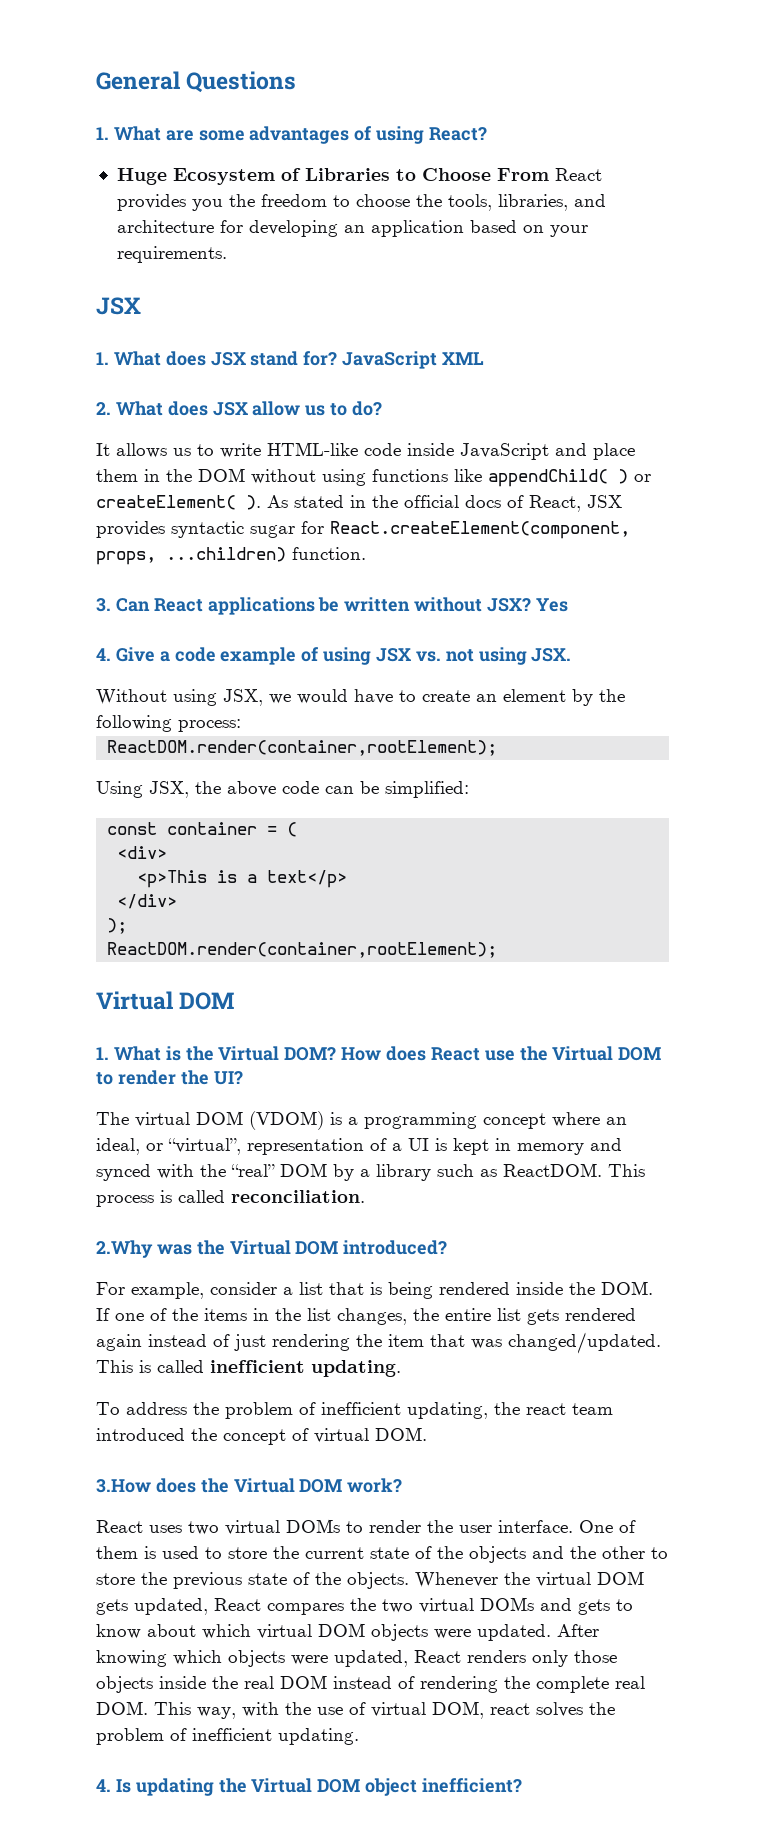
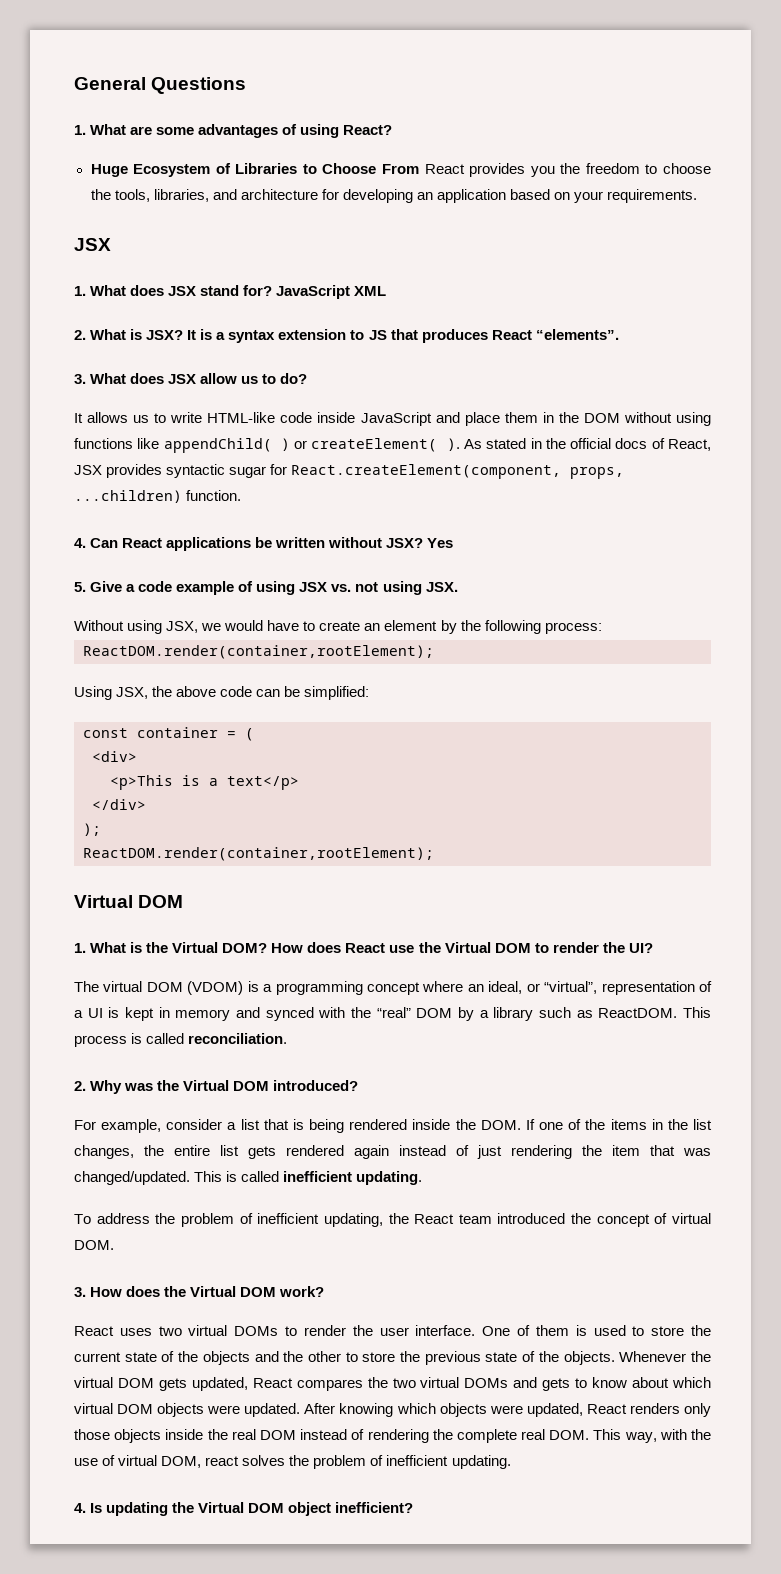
(163, 408) none -> [130,329,619,343] [74,373,127,384] is JSX? It is a syntax extension to JS that produces React “elements”. // 3. What
[96,598,111,612] 3. -> [74,538,86,548] 4.
[96,648,111,661] 4. -> [74,582,86,592] 5.
[96,1240,153,1258] 2.Why -> [74,1080,123,1094] 2. Why
[526,1403,566,1415] react -> [414,1214,455,1224] React
[96,1479,151,1493] 3.How -> [74,1287,123,1297] 3. How

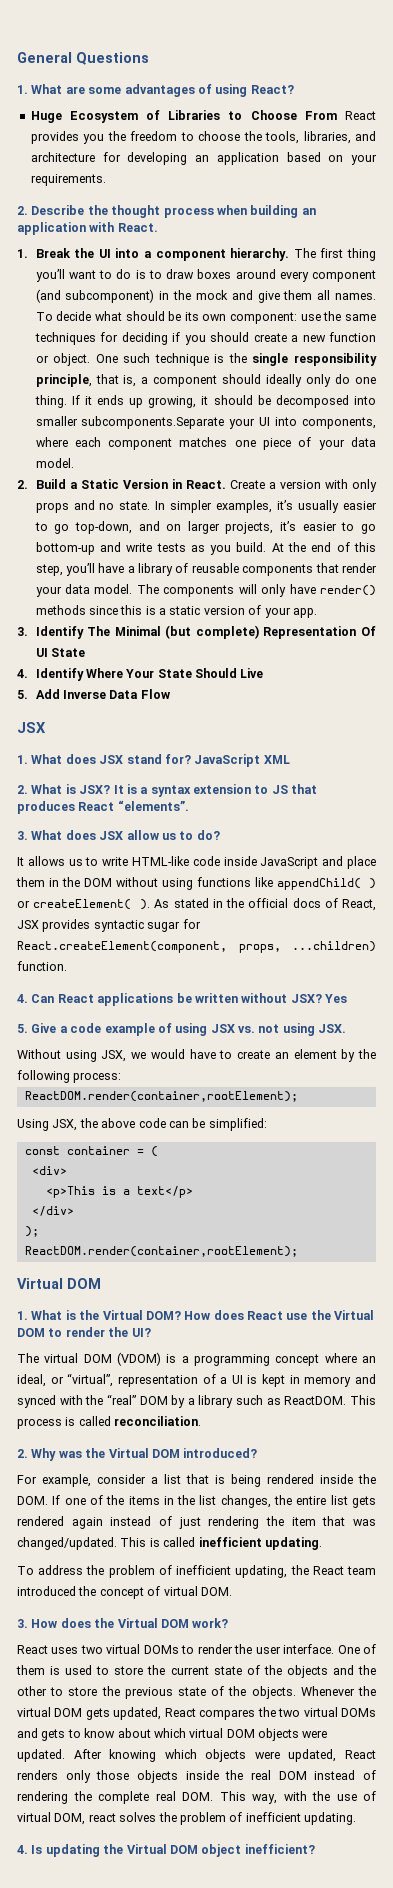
(698, 196) none -> [17,205,316,218] [17,222,158,235] [17,248,376,261] [35,269,376,282] [35,289,376,303] [35,311,377,324] [34,332,377,345] [35,353,378,366] [35,374,377,387] [34,395,377,408] [35,416,376,429] [35,437,377,450] [35,458,74,468] [17,479,377,492] [35,500,378,513] [34,521,377,534] [35,542,376,555] [35,563,377,576] [35,584,377,597] [35,605,317,618] [17,625,376,639] [35,648,85,657] [17,668,264,681] [17,689,170,699] // 2. Describe the thought process when building an application with React. // 1. Break the UI into a component hierarchy. The first thing you’ll want to do is to draw boxes around every component (and subcomponent) in the mock and give them all names. To decide what should be its own component: use the same techniques for deciding if you should create a new function or object. One such technique is the single responsibility principle, that is, a component should ideally only do one thing. If it ends up growing, it should be decomposed into smaller subcomponents.Separate your UI into components, where each component matches one piece of your data model. // 2. Build a Static Version in React. Create a version with only props and no state. In simpler examples, it’s usually easier to go top-down, and on larger projects, it’s easier to go bottom-up and write tests as you build. At the end of this step, you’ll have a library of reusable components that render your data model. The components will only have render() methods since this is a static version of your app. // 3. Identify The Minimal (but complete) Representation Of UI State // 4. Identify Where Your State Should Live // 5. Add Inverse Data Flow

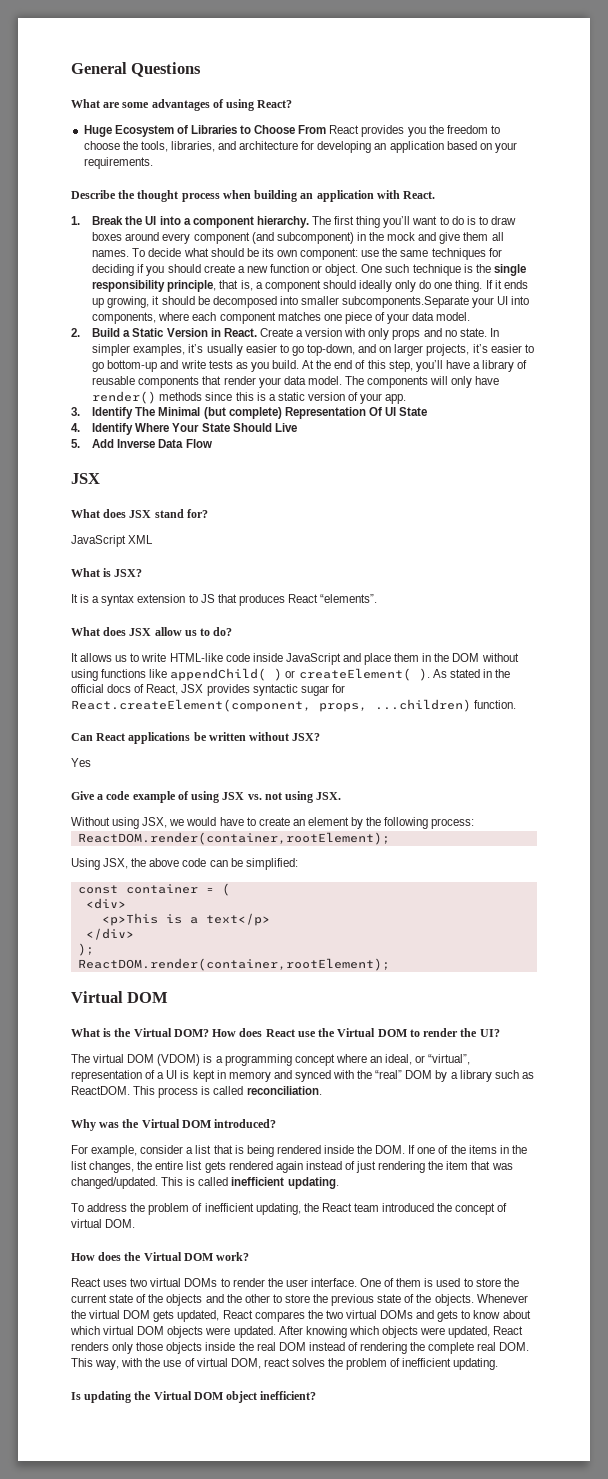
[17,85,28,94] 1. -> (202, 69) none
[17,206,28,215] 2. -> (153, 163) none
[17,755,28,764] 1. -> (100, 478) none
(191, 759) none -> (208, 513) //
[17,785,28,794] 2. -> (154, 539) none
(111, 789) none -> (143, 573) //
[17,831,28,840] 3. -> (378, 598) none
[17,994,28,1003] 4. -> (517, 704) none
(322, 998) none -> (321, 737) //
[17,1024,28,1033] 5. -> (91, 762) none
[17,1311,28,1320] 1. -> (169, 997) none
[17,1449,28,1458] 2. -> (322, 1090) none
[17,1619,28,1628] 3. -> (136, 1223) none
[17,1845,28,1854] 4. -> (499, 1364) none

